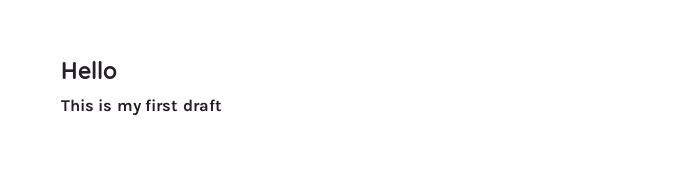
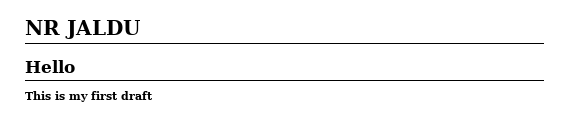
(61, 70) none -> [25,20,140,39] NR JALDU //

